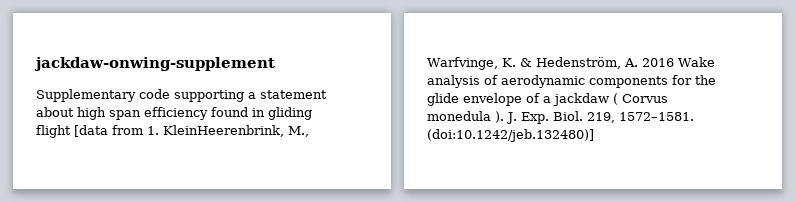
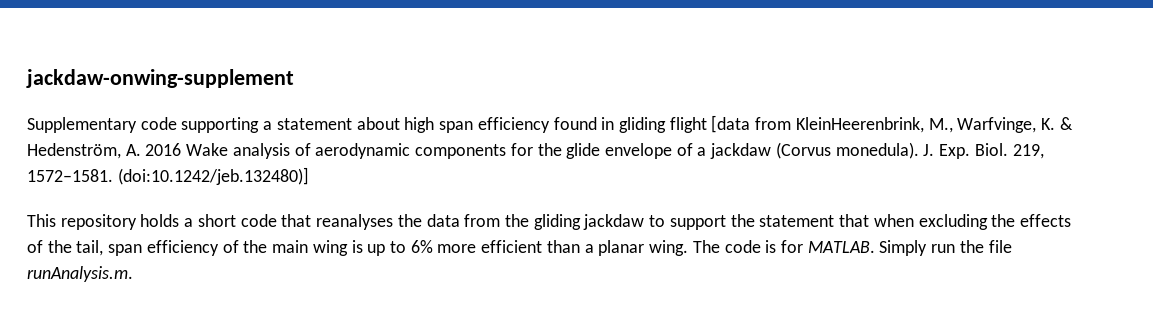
[147,126,159,135] 1. -> (792, 123) none
[613,93,668,105] [427,111,504,123] ( Corvus monedula ). -> [775,142,919,159] (Corvus monedula).
(594, 135) none -> [27,214,1071,230] [27,240,1012,256] [27,266,133,282] // This repository holds a short code that reanalyses the data from the gliding jackdaw to support the statement that when excluding the effects of the tail, span efficiency of the main wing is up to 6% more efficient than a planar wing. The code is for MATLAB. Simply run the file runAnalysis.m.

